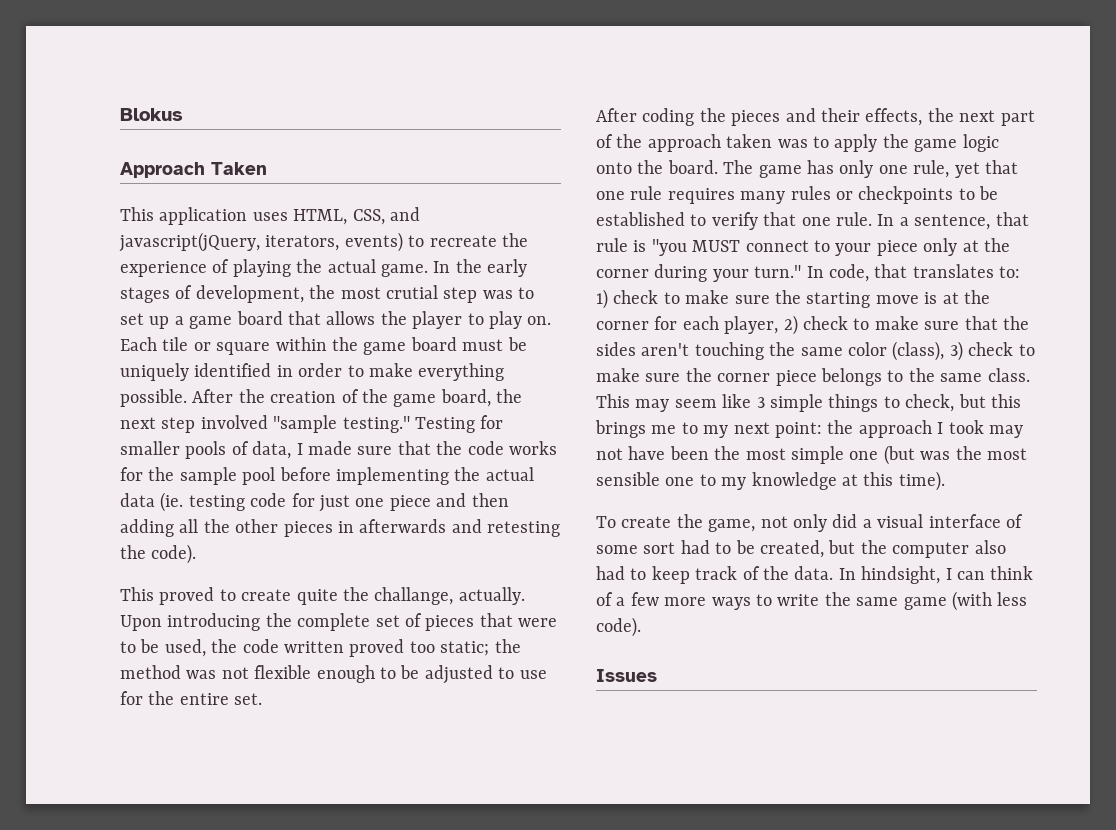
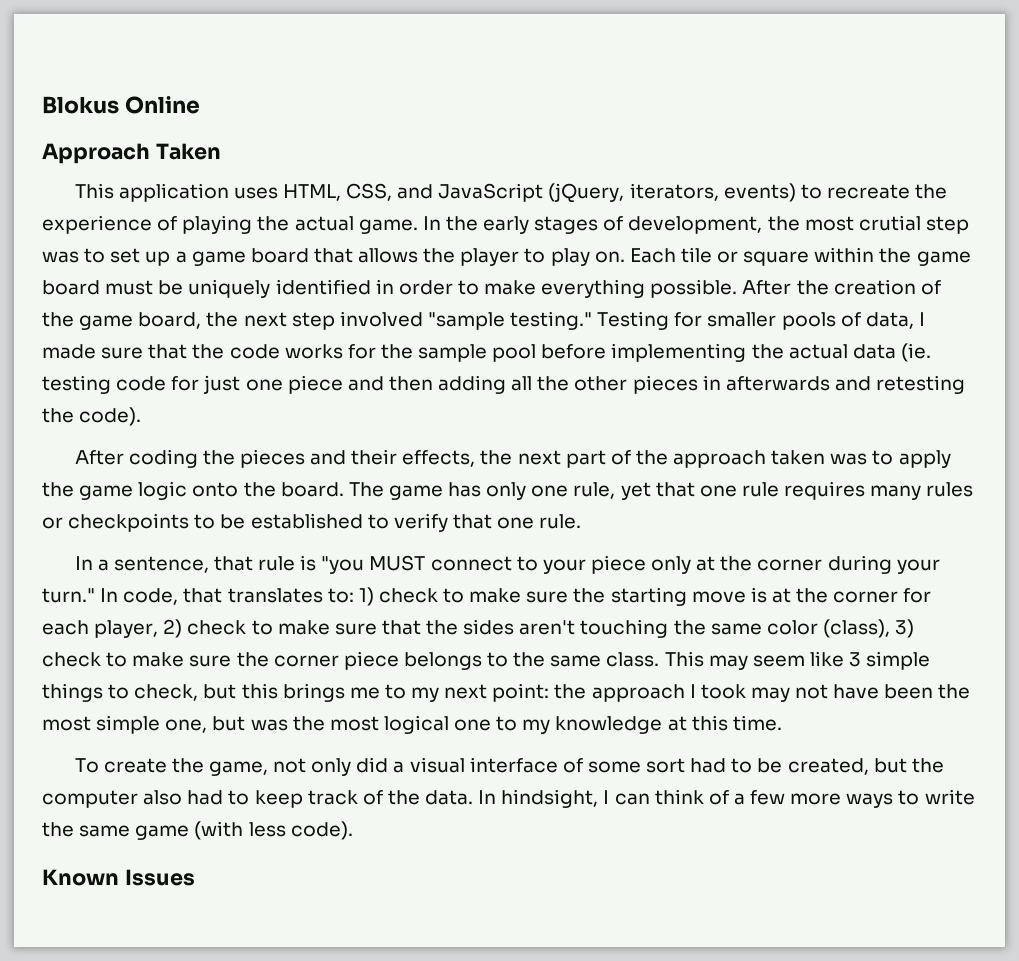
(183, 114) none -> [124,96,200,114] Online
[119,232,260,252] javascript(jQuery, -> [438,183,625,203] JavaScript (jQuery,
[120,587,525,605] [120,613,558,631] [120,639,521,657] [120,665,547,684] [120,691,263,705] // This proved to create quite the challange, actually. Upon introducing the complete set of pieces that were to be used, the code written proved too static; the method was not flexible enough to be adjusted to use for the entire set. -> (142, 416) none
(872, 219) none -> (582, 521) //
[849,445,915,465] one (but -> [165,716,246,733] one, but
[596,472,660,486] sensible -> [383,715,449,734] logical
[898,471,945,491] time). -> [732,715,782,731] time.
(641, 627) none -> [42,869,119,886] Known

